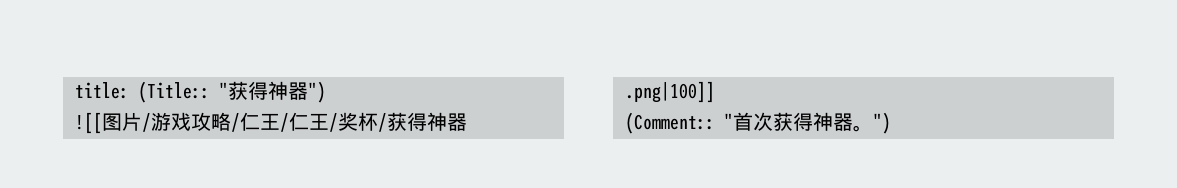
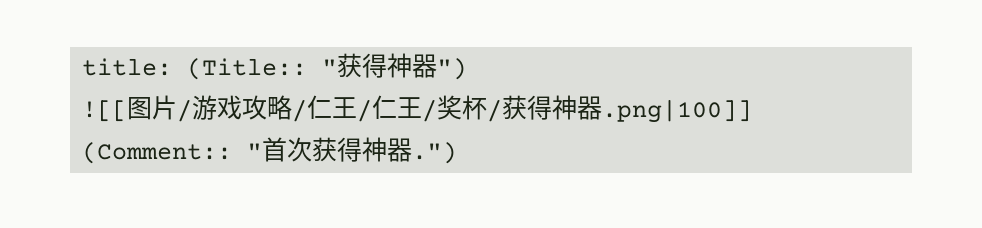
[853,112,891,134] 。") -> [412,142,457,164] .")

